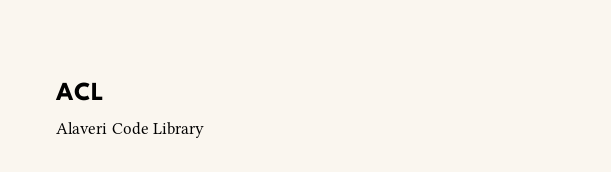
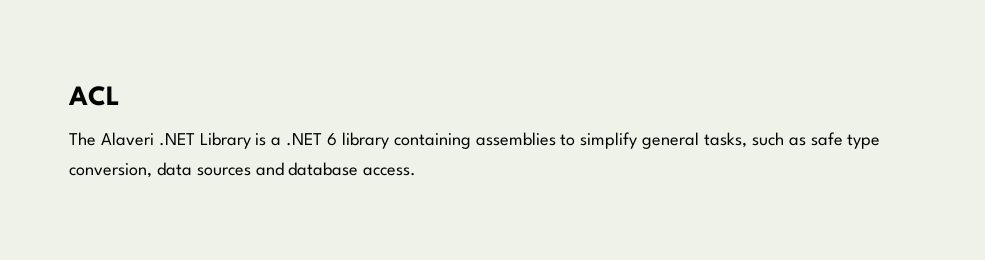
[56,122,205,138] Alaveri Code Library -> [69,132,881,149] [69,162,417,178] The Alaveri .NET Library is a .NET 6 library containing assemblies to simplify general tasks, such as safe type conversion, data sources and database access.

